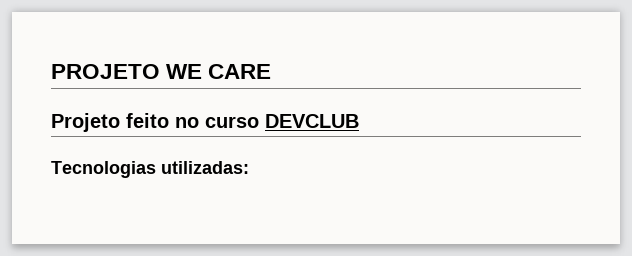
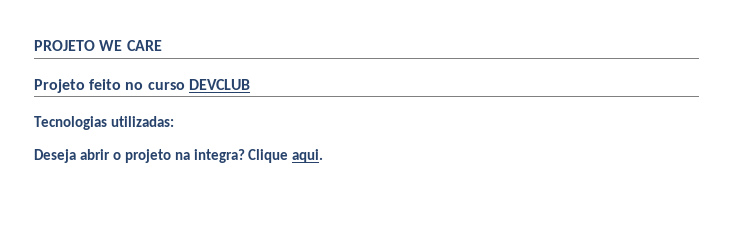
(249, 167) none -> [34,149,324,163] // Deseja abrir o projeto na integra? Clique aqui.

